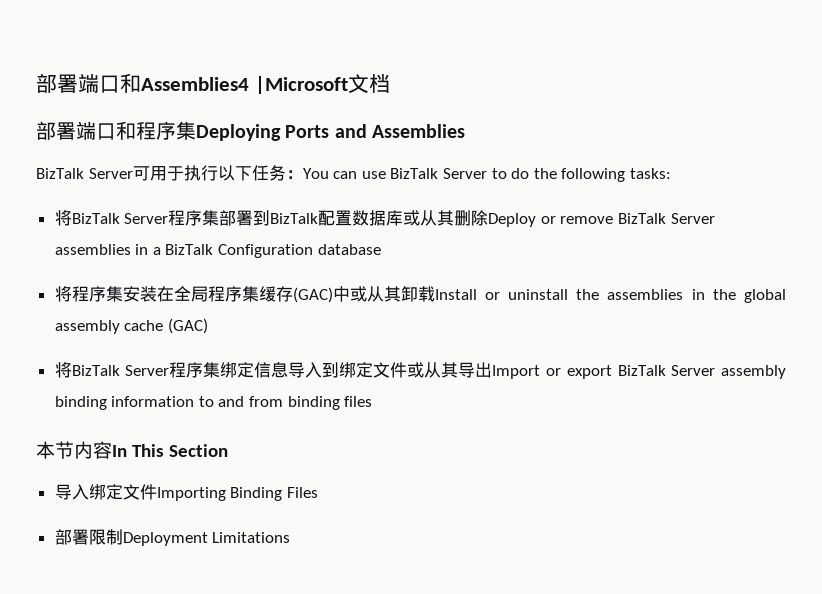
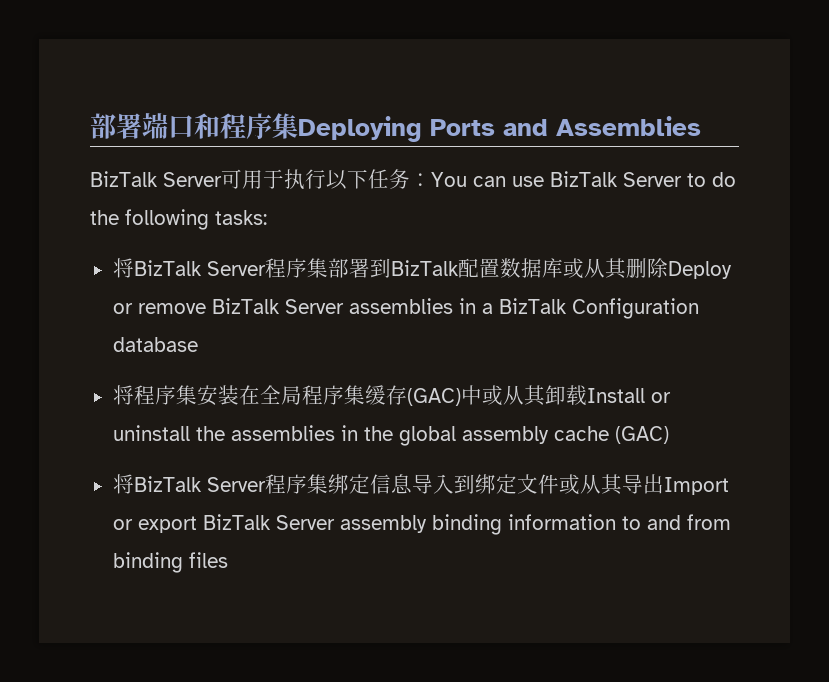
[36,73,390,94] [36,121,136,140] 部署端口和Assemblies4 |Microsoft文档 // 部署端口和 -> [90,113,220,139] 部署端口和
[36,441,228,459] [54,484,318,501] [54,529,291,546] // 本节内容In This Section // 导入绑定文件Importing Binding Files // 部署限制Deployment Limitations -> (228, 560) none

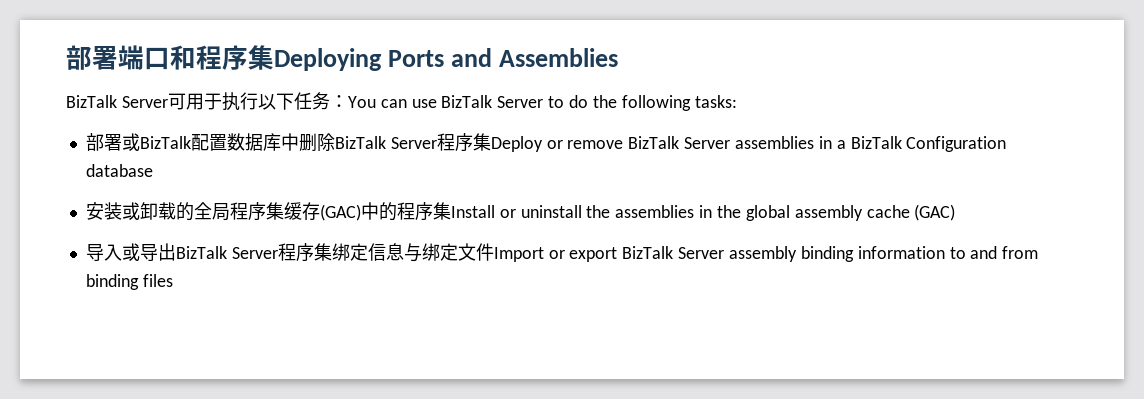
[112,258,668,279] 将BizTalk Server程序集部署到BizTalk配置数据库或从其删除 -> [85,133,491,152] 部署或BizTalk配置数据库中删除BizTalk Server程序集
[112,385,260,406] 将程序集安装在 -> [85,202,194,221] 安装或卸载的
[481,385,587,406] 或从其卸载 -> [378,202,451,221] 的程序集
[112,474,134,494] 将 -> [85,243,176,261] 导入或导出
[411,474,475,494] 导入到 -> [403,243,422,262] 与
[558,474,664,495] 或从其导出 -> (494, 252) none

